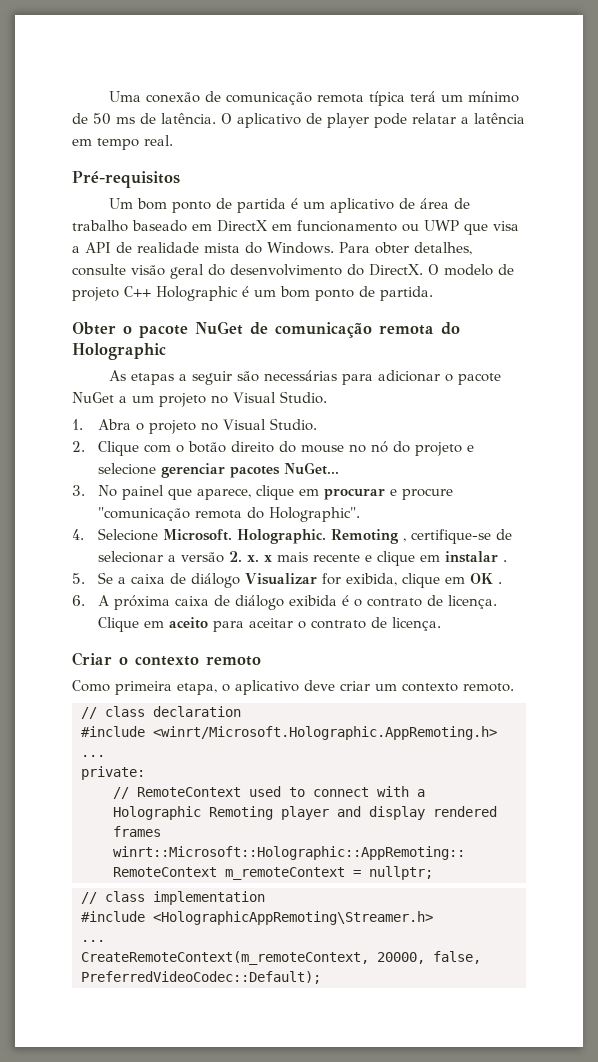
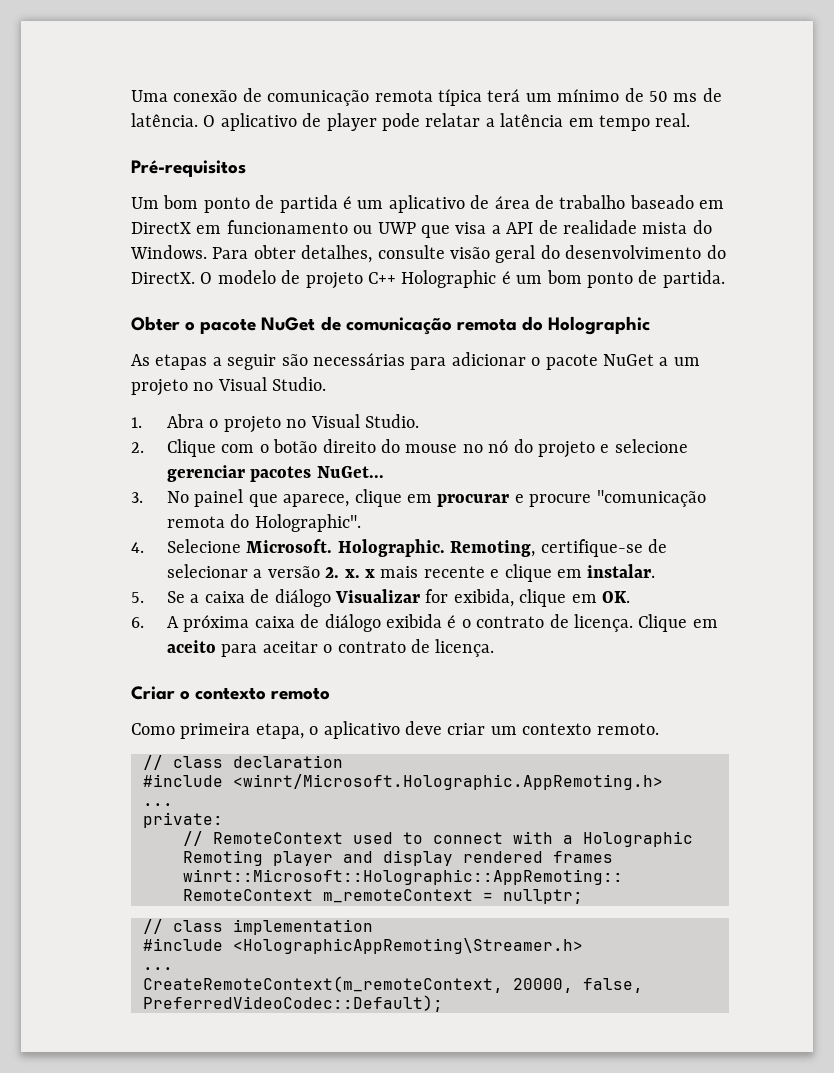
[330,529,406,544] Remoting , -> [450,540,536,557] Remoting,
[444,551,507,563] instalar . -> [587,564,656,578] instalar.
[469,573,502,584] OK . -> [601,591,630,603] OK.

